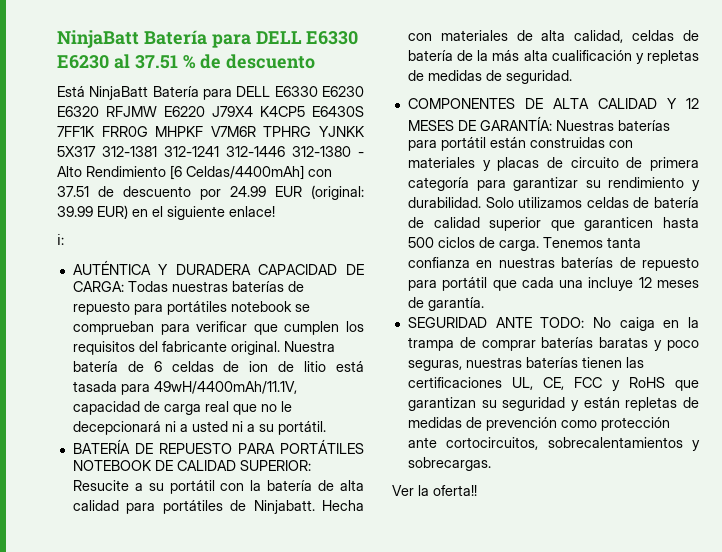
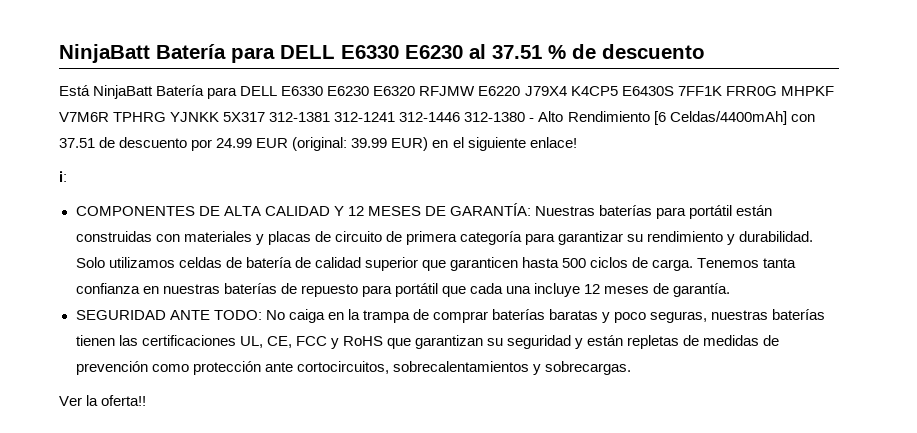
[72,260,364,275] [72,281,304,292] [72,301,310,315] [72,321,365,335] [72,341,335,355] [72,361,364,372] [72,381,297,395] [72,401,292,415] [72,421,326,435] [72,439,364,454] [72,460,311,471] [72,480,364,494] [72,500,364,514] [407,30,699,43] [407,50,699,64] [407,70,572,84] // AUTÉNTICA Y DURADERA CAPACIDAD DE CARGA: Todas nuestras baterías de repuesto para portátiles notebook se comprueban para verificar que cumplen los requisitos del fabricante original. Nuestra batería de 6 celdas de ion de litio está tasada para 49wH/4400mAh/11.1V, capacidad de carga real que no le decepcionará ni a usted ni a su portátil. // BATERÍA DE REPUESTO PARA PORTÁTILES NOTEBOOK DE CALIDAD SUPERIOR: Resucite a su portátil con la batería de alta calidad para portátiles de Ninjabatt. Hecha con materiales de alta calidad, celdas de batería de la más alta cualificación y repletas de medidas de seguridad. -> (67, 176) none

